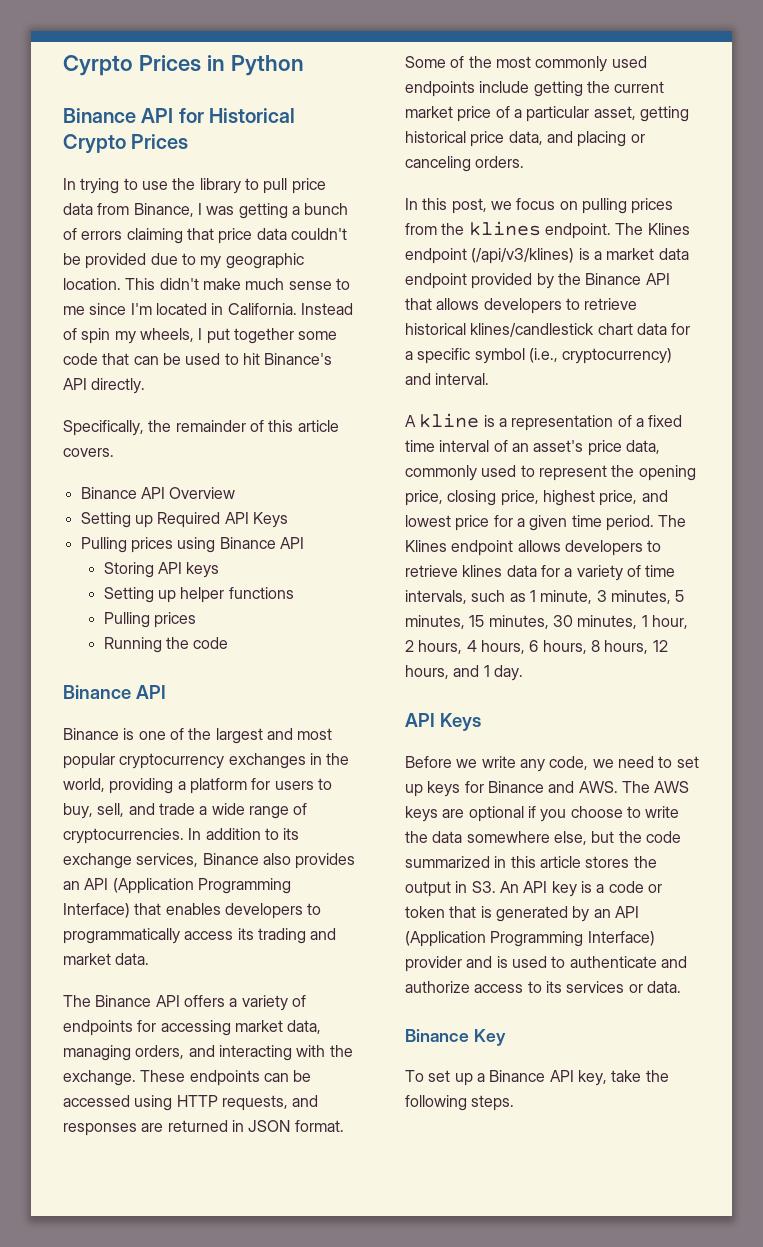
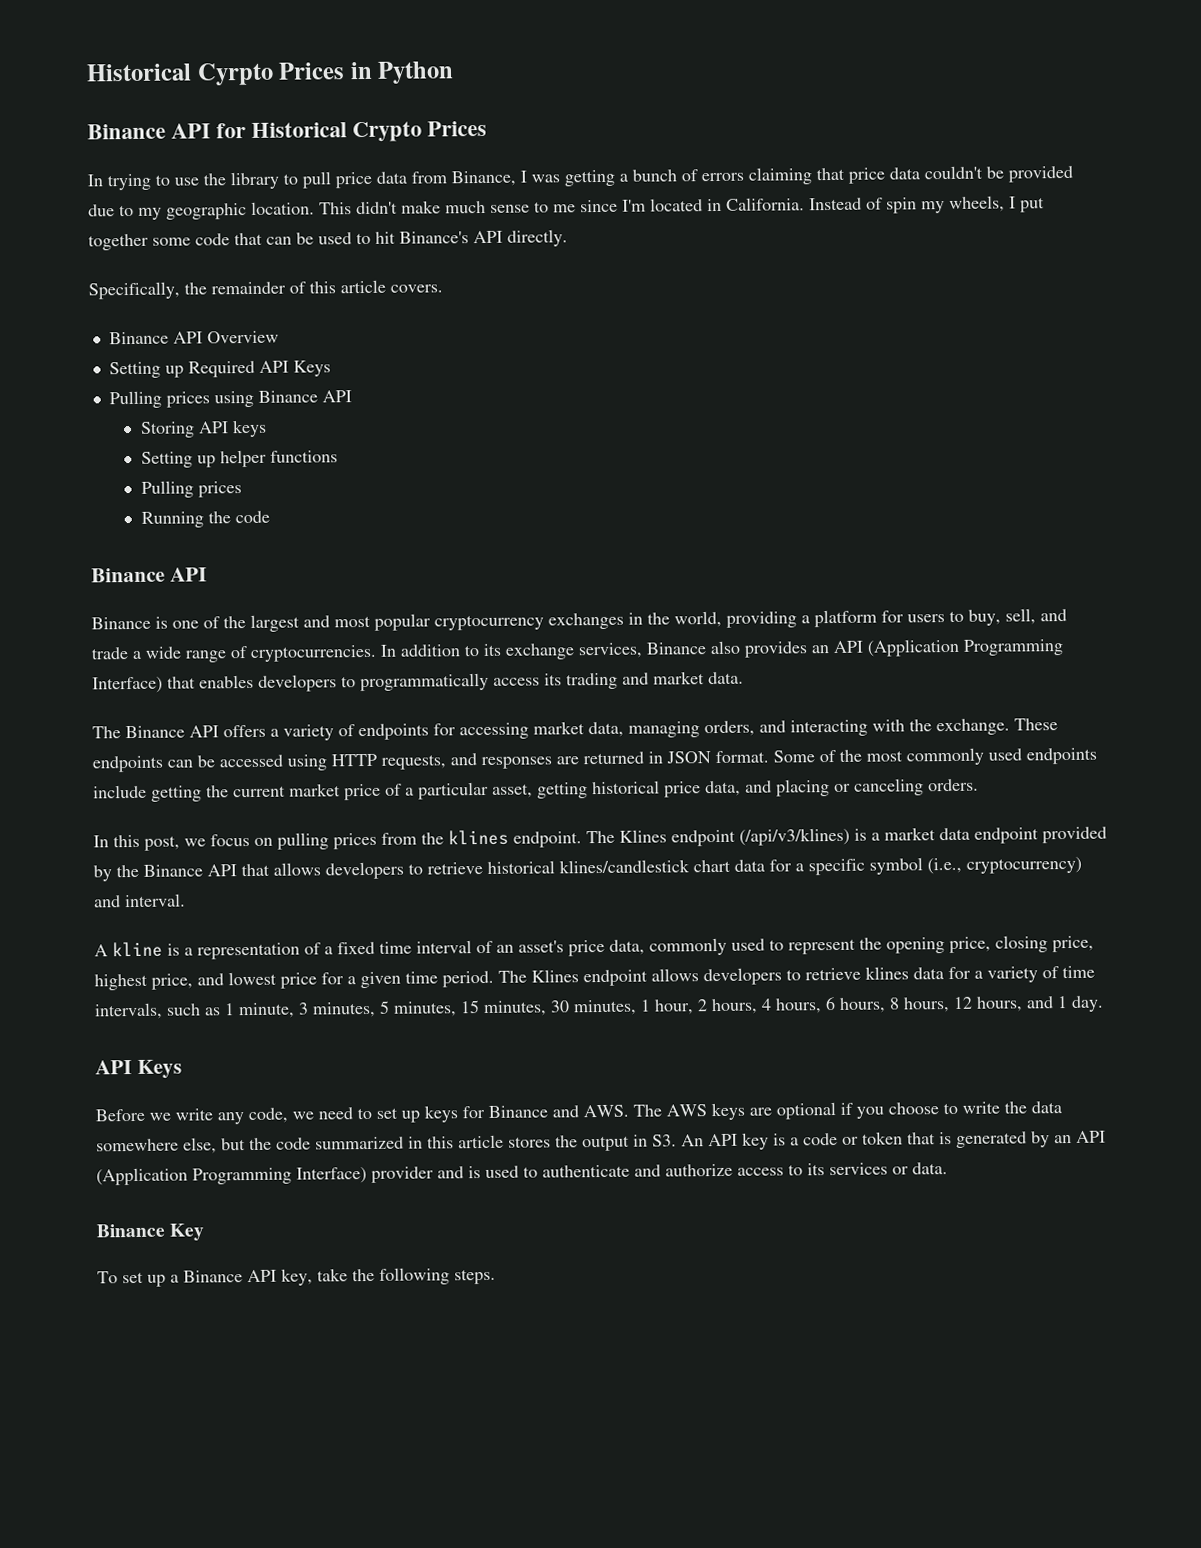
(63, 65) none -> [86,63,192,82] Historical

